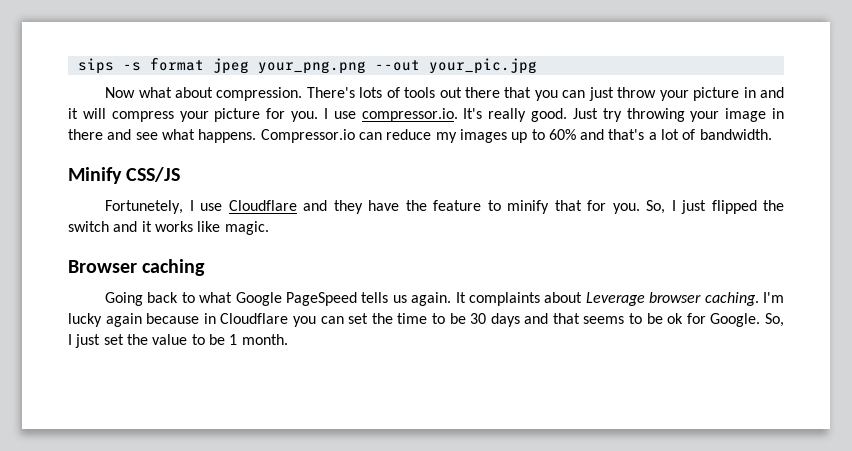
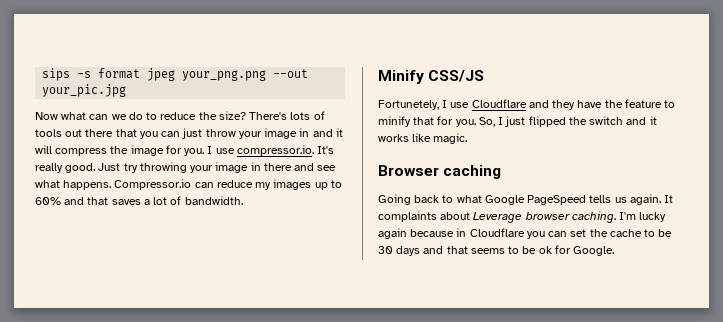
[174,87,303,101] about compression. -> [89,111,246,120] can we do to reduce the size?
[693,87,740,101] picture -> [264,128,298,139] image
[179,108,261,122] your picture -> [110,145,164,156] the image
[608,129,645,140] that's -> [87,197,141,205] that saves
[397,313,428,324] time -> [609,229,642,237] cache
[765,313,784,327] [68,334,288,348] So, I just set the value to be 1 month. -> (615, 251) none

